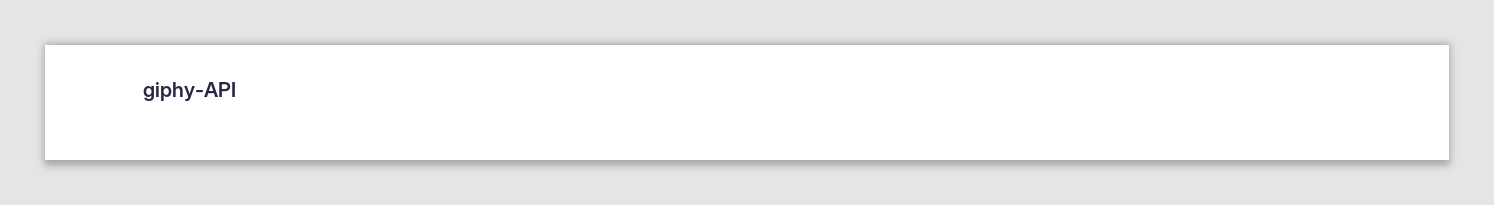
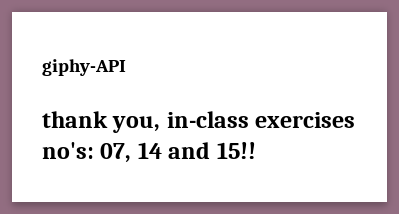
(236, 92) none -> [42,111,356,133] [42,142,256,163] // thank you, in-class exercises no's: 07, 14 and 15!!

